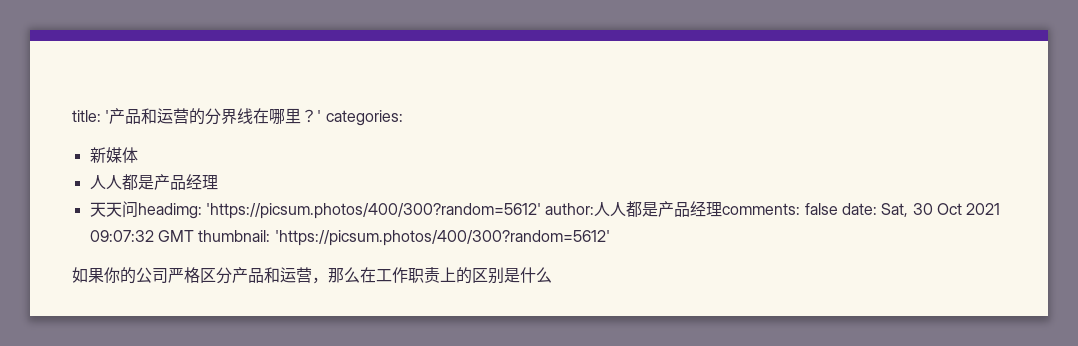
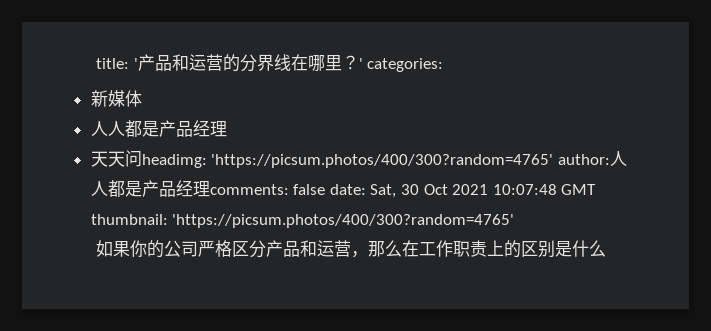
[205,203,541,219] 'https://picsum.photos/400/300?random=5612' -> [211,154,554,168] 'https://picsum.photos/400/300?random=4765'
[89,230,154,242] 09:07:32 -> [492,184,557,195] 10:07:48
[274,230,610,246] 'https://picsum.photos/400/300?random=5612' -> [172,214,515,228] 'https://picsum.photos/400/300?random=4765'

